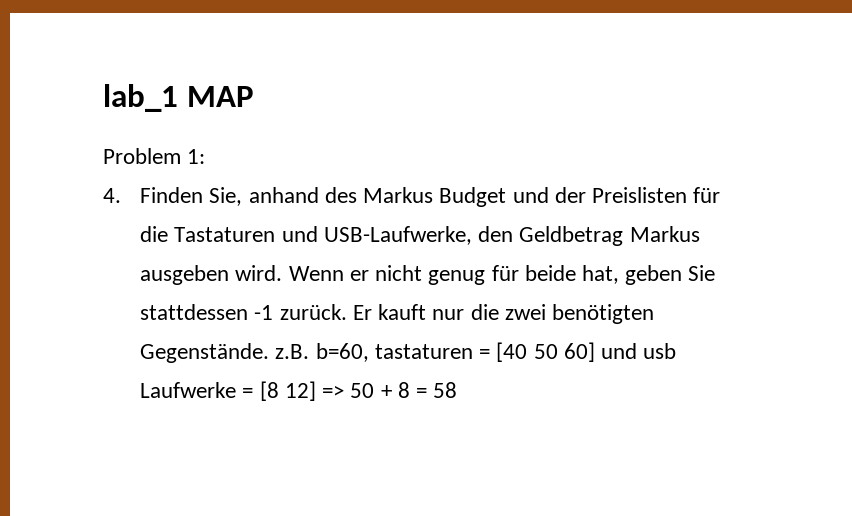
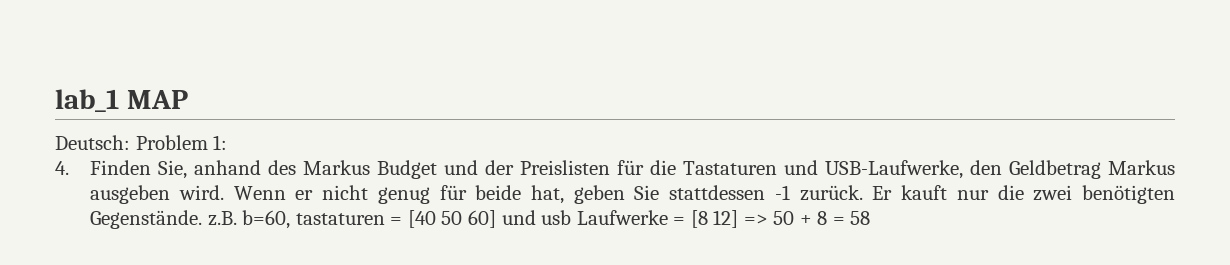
(254, 96) none -> [55,135,130,150] Deutsch:

